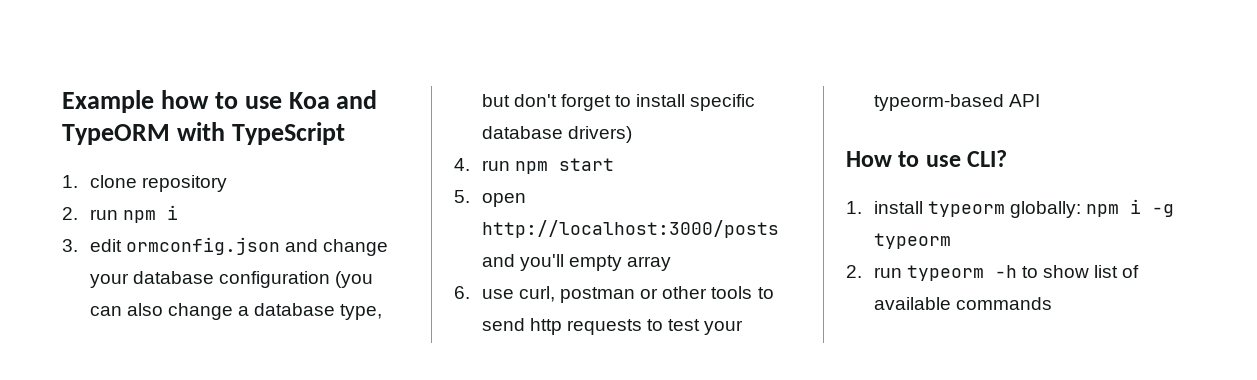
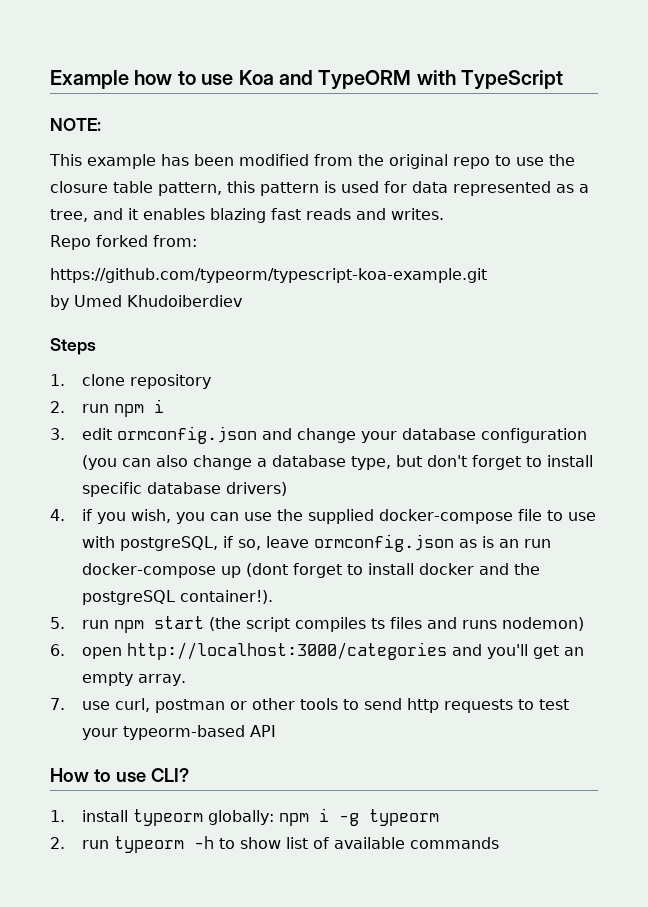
(345, 133) none -> [50,118,101,131] [49,154,575,169] [50,181,589,196] [50,208,444,223] [50,235,197,250] [50,268,487,283] [50,295,242,310] [50,338,96,355] // NOTE: // This example has been modified from the original repo to use the closure table pattern, this pattern is used for data represented as a tree, and it enables blazing fast reads and writes. // Repo forked from: // https://github.com/typeorm/typescript-koa-example.git // by Umed Khudoiberdiev // Steps
[481,158,614,174] [454,190,526,207] [481,220,779,238] [481,254,672,271] [454,286,470,299] run npm start // 5. open http://localhost:3000/posts and you'll empty array // 6. -> [81,509,596,524] [81,534,551,552] [81,563,540,578] [81,590,273,605] [50,616,584,633] [50,642,584,660] [81,672,186,686] [50,698,65,710] if you wish, you can use the supplied docker-compose file to use with postgreSQL, if so, leave ormconfig.json as is an run docker-compose up (dont forget to install docker and the postgreSQL container!). // 5. run npm start (the script compiles ts files and runs nodemon) // 6. open http://localhost:3000/categories and you'll get an empty array. // 7.

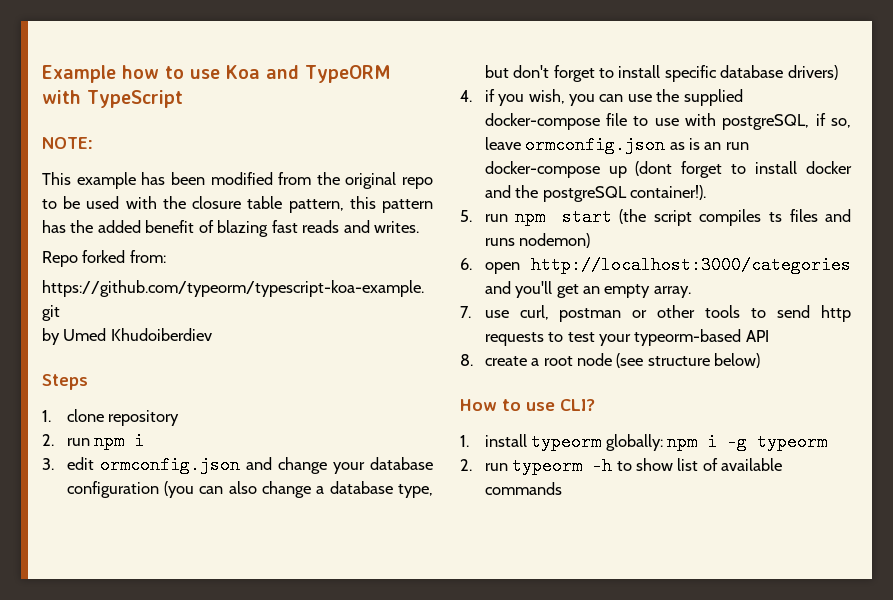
[516,157,544,166] use -> [63,196,157,209] be used with
[324,181,589,196] [50,208,205,222] is used for data represented as a tree, and it enables -> [42,220,214,233] has the added benefit of
(276, 731) none -> [460,353,761,368] // 8. create a root node (see structure below)

